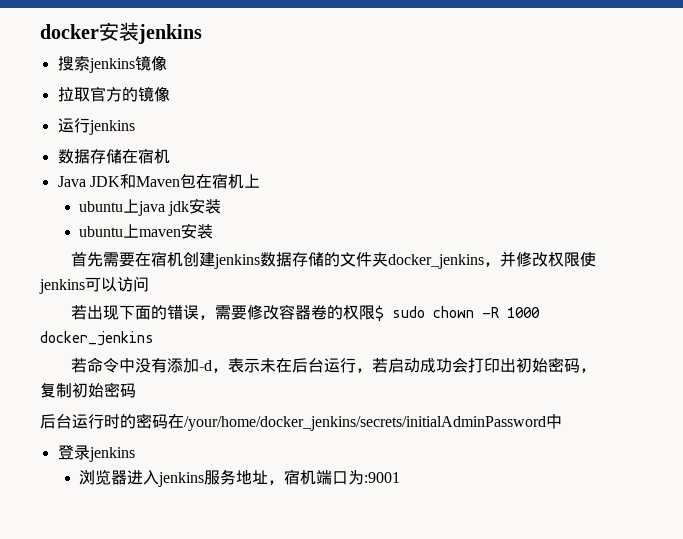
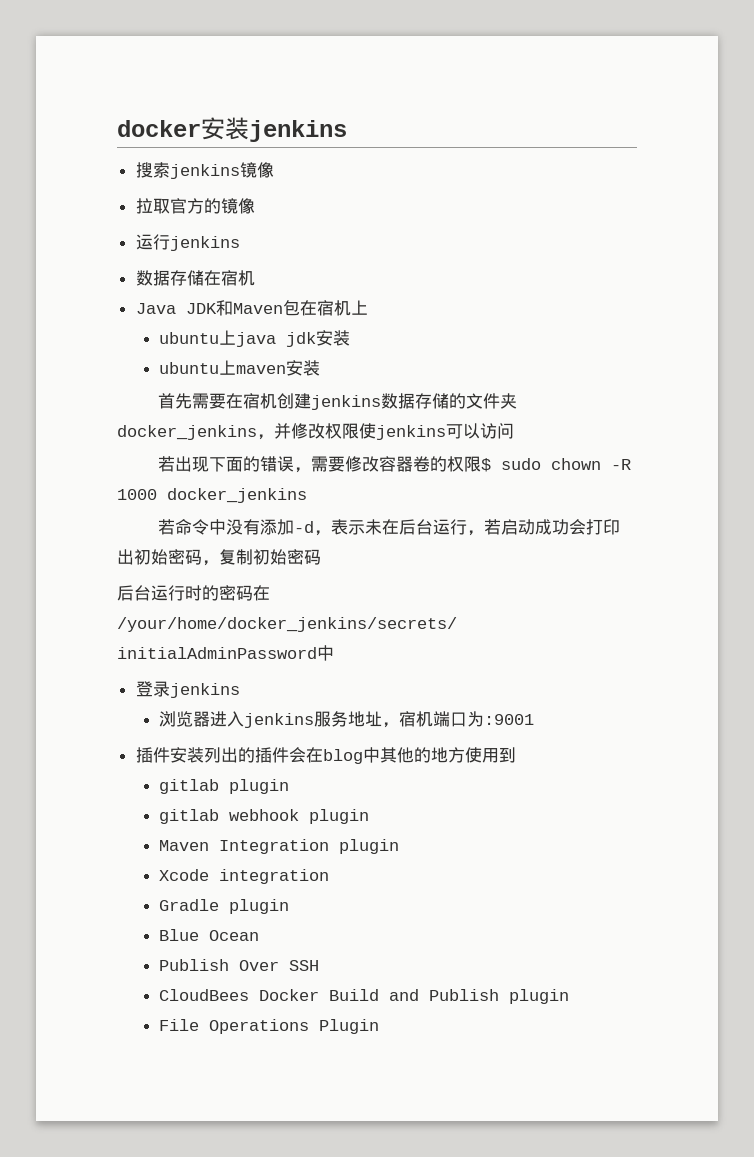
(400, 477) none -> [135,747,516,764] [158,779,289,794] [158,809,369,824] [158,839,399,854] [158,869,329,884] [158,899,289,914] [158,929,259,941] [158,959,319,971] [158,989,569,1004] [158,1019,379,1034] // 插件安装列出的插件会在blog中其他的地方使用到 // gitlab plugin // gitlab webhook plugin // Maven Integration plugin // Xcode integration // Gradle plugin // Blue Ocean // Publish Over SSH // CloudBees Docker Build and Publish plugin // File Operations Plugin

